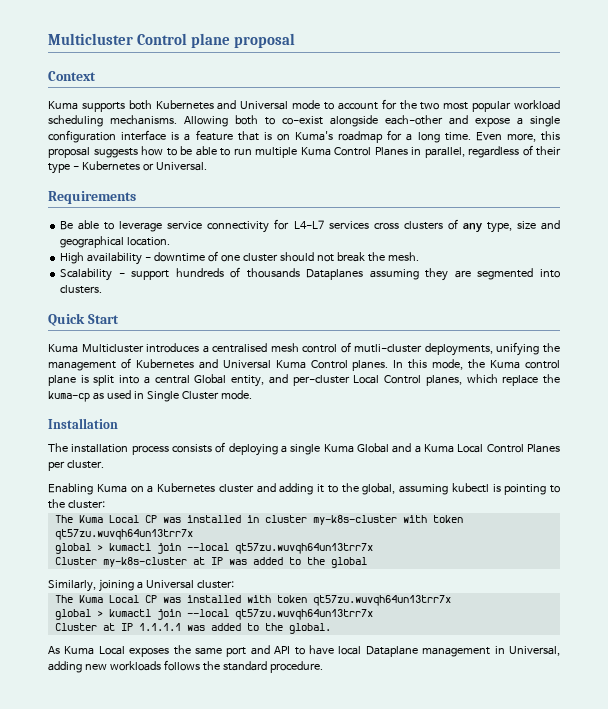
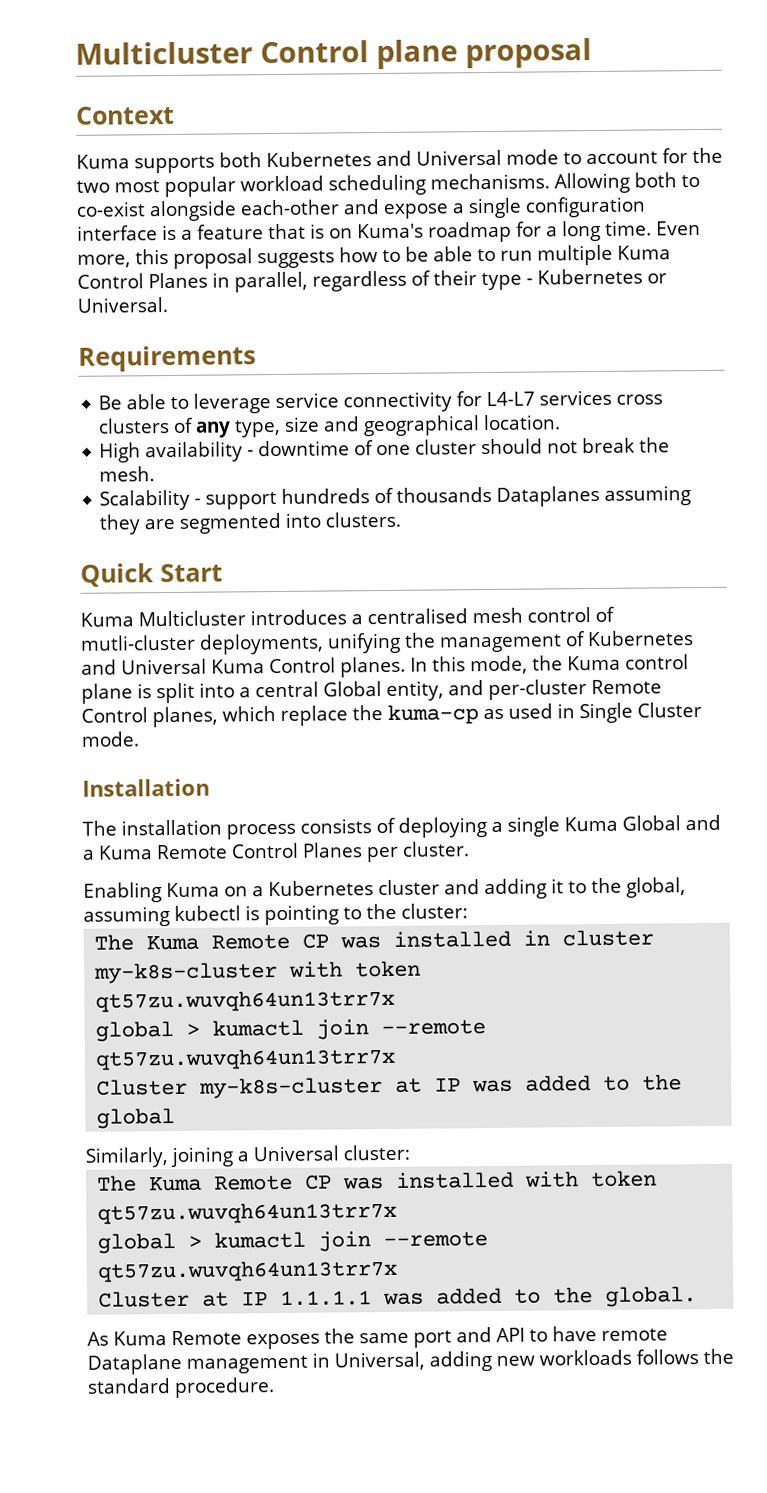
[353,375,380,384] Local -> [590,679,662,695] Remote
[457,444,484,453] Local -> [156,844,228,860] Remote
[108,515,139,523] Local -> [211,933,291,950] Remote
[186,543,229,551] --local -> [381,1019,487,1036] --remote
[108,595,139,603] Local -> [214,1174,294,1191] Remote
[186,609,229,617] --local -> [383,1231,489,1248] --remote
[98,646,125,655] Local -> [171,1330,242,1346] Remote
[338,646,362,655] local -> [601,1328,668,1341] remote

